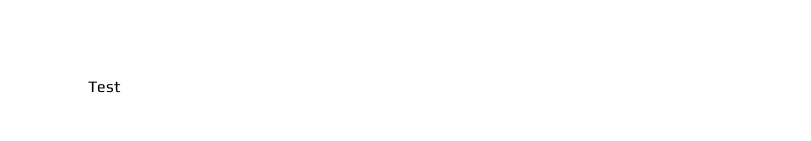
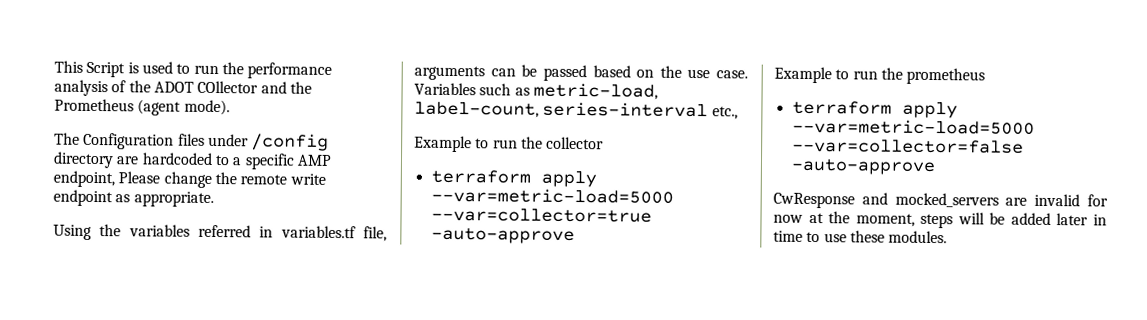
[88,81,121,93] Test -> [54,60,333,79] [54,79,312,97] [54,98,230,116] [54,132,330,151] [53,151,332,170] [53,170,326,188] [53,189,214,207] [53,224,387,242] [414,64,748,82] [414,82,658,100] [414,101,738,120] [414,135,605,153] [430,169,597,188] [430,187,674,204] [430,207,652,223] [430,227,575,245] [774,66,986,85] [791,100,958,119] [791,118,1035,135] [791,138,1024,154] [790,158,936,176] [773,192,1108,209] [773,211,1107,229] [773,230,948,244] This Script is used to run the performance analysis of the ADOT COllector and the Prometheus (agent mode). // The Configuration files under /config directory are hardcoded to a specific AMP endpoint, Please change the remote write endpoint as appropriate. // Using the variables referred in variables.tf file, arguments can be passed based on the use case. Variables such as metric-load, label-count, series-interval etc., // Example to run the collector // terraform apply --var=metric-load=5000 --var=collector=true -auto-approve // Example to run the prometheus // terraform apply --var=metric-load=5000 --var=collector=false -auto-approve // CwResponse and mocked_servers are invalid for now at the moment, steps will be added later in time to use these modules.

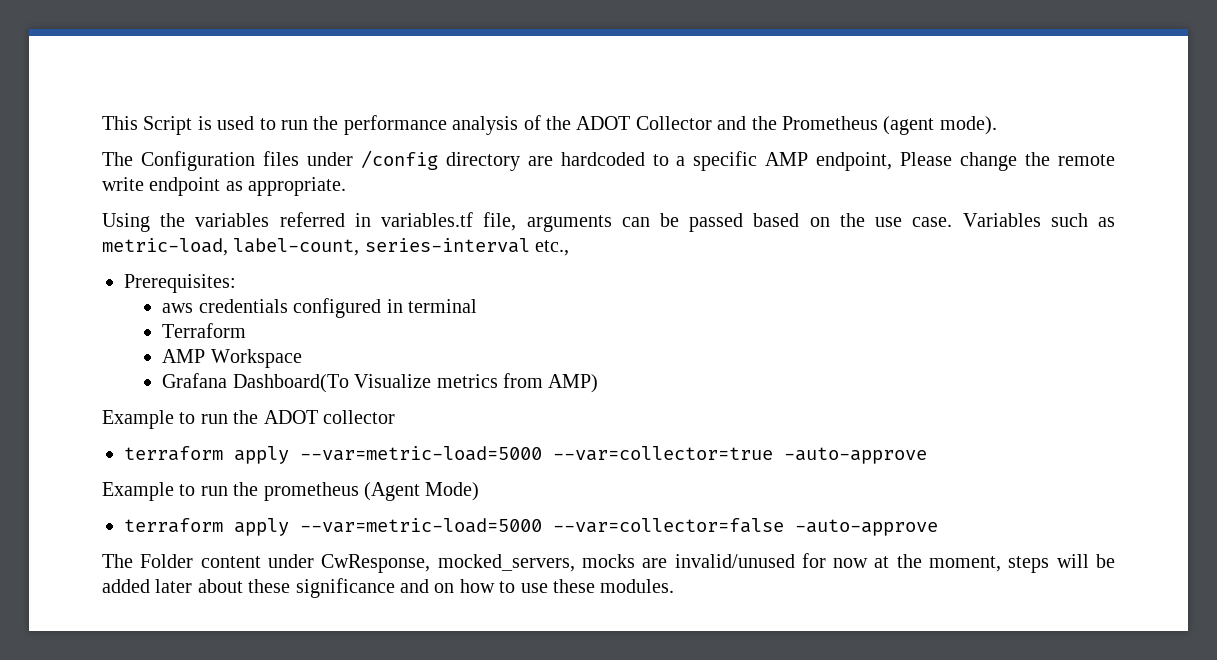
[197,80,259,94] COllector -> [635,116,712,130] Collector
[414,135,543,153] // Example to run the -> [124,274,236,293] [162,298,477,318] [162,323,247,338] [162,349,302,368] [162,373,599,393] [102,410,318,429] // Prerequisites: // aws credentials configured in terminal // Terraform // AMP Workspace // Grafana Dashboard(To Visualize metrics from AMP) // Example to run the ADOT
(986, 76) none -> [364,482,480,501] (Agent Mode)
[773,192,1081,209] CwResponse and mocked_servers are invalid -> [102,554,795,573] The Folder content under CwResponse, mocked_servers, mocks are invalid/unused
[1093,214,1107,226] [773,230,803,242] in time -> [197,578,495,598] about these significance and on how

